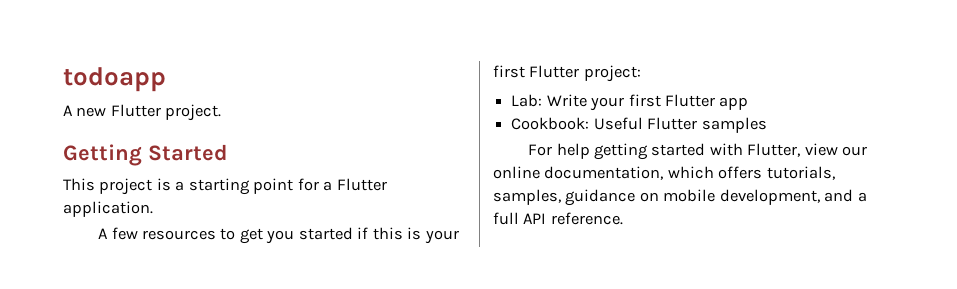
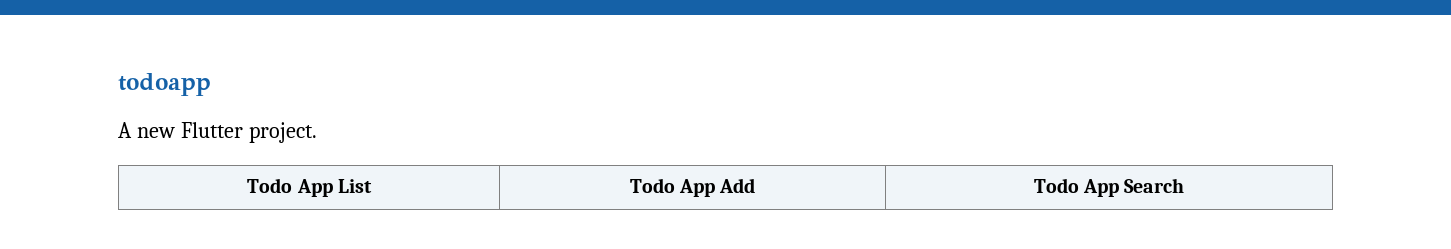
[63,144,228,166] [63,178,387,195] [63,201,153,217] [98,227,459,244] [493,65,641,82] [511,94,749,111] [511,117,767,133] [528,143,868,160] [493,166,835,180] [493,189,867,206] [493,212,623,225] // Getting Started // This project is a starting point for a Flutter application. // A few resources to get you started if this is your first Flutter project: // Lab: Write your first Flutter app // Cookbook: Useful Flutter samples // For help getting started with Flutter, view our online documentation, which offers tutorials, samples, guidance on mobile development, and a full API reference. -> [247,178,372,197] [629,178,756,197] [1033,178,1185,197] // Todo App List | Todo App Add | Todo App Search

